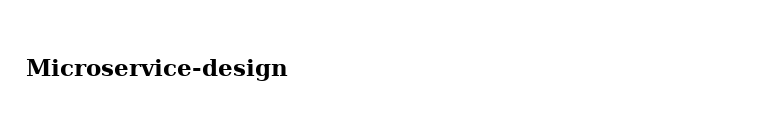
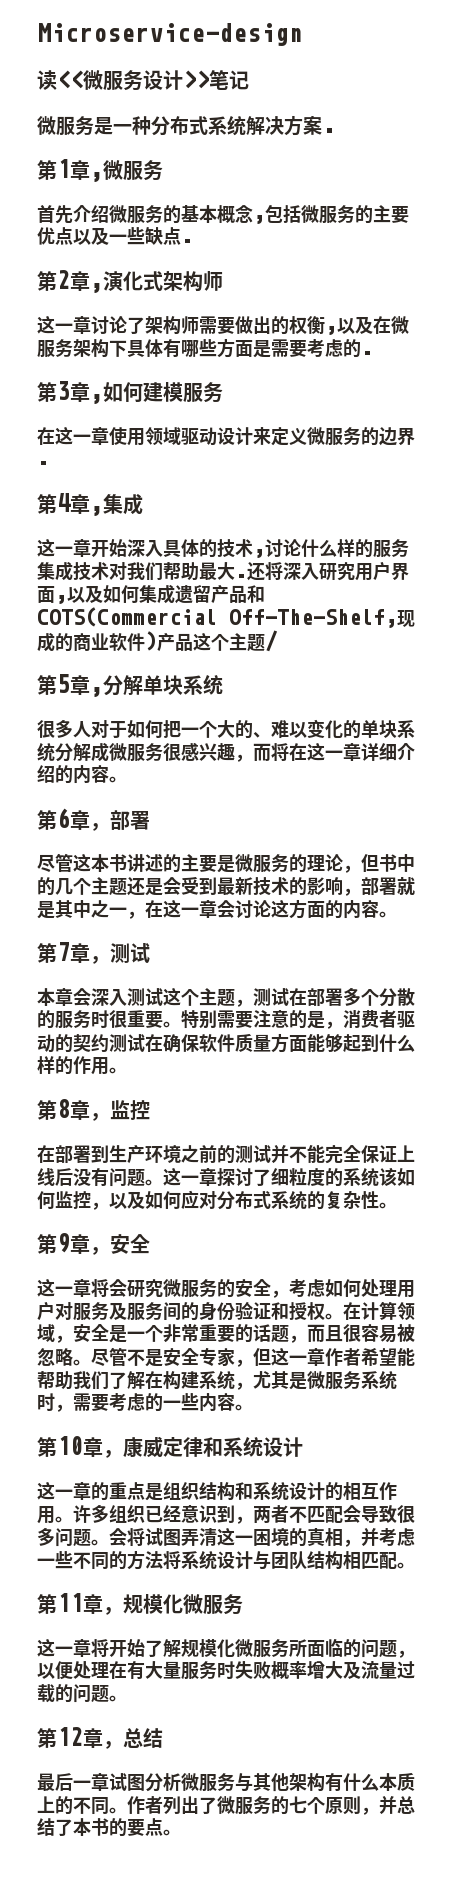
(288, 70) none -> [37,70,249,91] [37,115,335,136] [37,159,163,182] [37,204,409,224] [37,227,193,245] [37,270,223,293] [37,315,409,335] [37,338,373,358] [37,381,223,404] [37,426,415,446] [37,461,49,465] [37,493,143,516] [37,538,409,558] [37,561,409,581] [37,584,265,604] [37,607,415,628] [37,630,278,652] [37,674,223,697] [37,719,415,739] [37,742,415,762] [37,765,127,784] [37,808,150,831] [37,853,415,873] [37,876,415,896] [37,899,397,919] [37,942,150,964] [37,987,415,1007] [37,1010,415,1029] [37,1033,415,1053] [37,1056,127,1075] [37,1099,150,1121] [37,1144,415,1164] [37,1167,415,1187] [37,1190,397,1210] [37,1233,150,1255] [37,1278,415,1298] [37,1301,415,1321] [37,1324,415,1343] [37,1347,415,1367] [37,1370,397,1390] [37,1393,253,1412] [37,1436,303,1458] [37,1481,397,1501] [37,1504,415,1524] [37,1527,415,1547] [37,1550,415,1570] [37,1593,243,1615] [37,1638,415,1658] [37,1661,415,1680] [37,1684,127,1703] [37,1727,163,1749] [37,1772,415,1792] [37,1795,415,1815] [37,1818,181,1837] // 读<<微服务设计>>笔记 // 微服务是一种分布式系统解决方案. // 第1章,微服务 // 首先介绍微服务的基本概念,包括微服务的主要优点以及一些缺点. // 第2章,演化式架构师 // 这一章讨论了架构师需要做出的权衡,以及在微服务架构下具体有哪些方面是需要考虑的. // 第3章,如何建模服务 // 在这一章使用领域驱动设计来定义微服务的边界. // 第4章,集成 // 这一章开始深入具体的技术,讨论什么样的服务集成技术对我们帮助最大.还将深入研究用户界面,以及如何集成遗留产品和COTS(Commercial Off-The-Shelf,现成的商业软件)产品这个主题/ // 第5章,分解单块系统 // 很多人对于如何把一个大的、难以变化的单块系统分解成微服务很感兴趣，而将在这一章详细介绍的内容。 // 第6章，部署 // 尽管这本书讲述的主要是微服务的理论，但书中的几个主题还是会受到最新技术的影响，部署就是其中之一，在这一章会讨论这方面的内容。 // 第7章，测试 // 本章会深入测试这个主题，测试在部署多个分散的服务时很重要。特别需要注意的是，消费者驱动的契约测试在确保软件质量方面能够起到什么样的作用。 // 第8章，监控 // 在部署到生产环境之前的测试并不能完全保证上线后没有问题。这一章探讨了细粒度的系统该如何监控，以及如何应对分布式系统的复杂性。 // 第9章，安全 // 这一章将会研究微服务的安全，考虑如何处理用户对服务及服务间的身份验证和授权。在计算领域，安全是一个非常重要的话题，而且很容易被忽略。尽管不是安全专家，但这一章作者希望能帮助我们了解在构建系统，尤其是微服务系统时，需要考虑的一些内容。 // 第10章，康威定律和系统设计 // 这一章的重点是组织结构和系统设计的相互作用。许多组织已经意识到，两者不匹配会导致很多问题。会将试图弄清这一困境的真相，并考虑一些不同的方法将系统设计与团队结构相匹配。 // 第11章，规模化微服务 // 这一章将开始了解规模化微服务所面临的问题，以便处理在有大量服务时失败概率增大及流量过载的问题。 // 第12章，总结 // 最后一章试图分析微服务与其他架构有什么本质上的不同。作者列出了微服务的七个原则，并总结了本书的要点。

